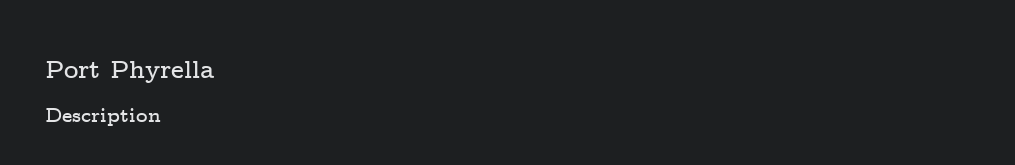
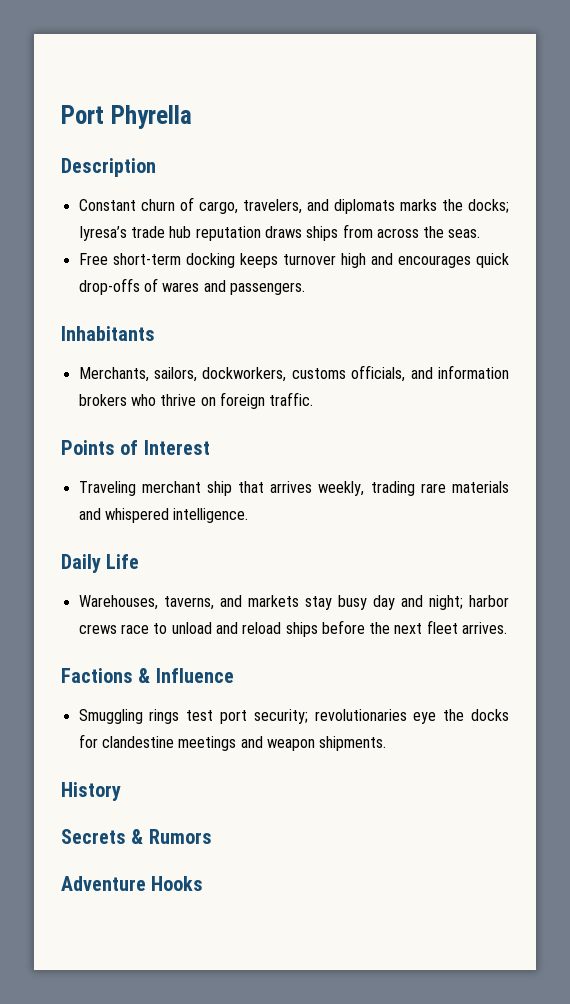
(161, 117) none -> [78,197,509,214] [78,224,481,241] [78,253,510,268] [78,278,305,295] [61,326,155,341] [78,365,509,382] [78,392,314,409] [61,440,210,455] [78,481,510,496] [78,508,249,523] [61,554,140,573] [78,595,509,610] [78,620,508,637] [61,668,234,683] [78,709,510,724] [78,734,387,751] [61,782,121,801] [61,829,212,844] [61,876,204,891] // Constant churn of cargo, travelers, and diplomats marks the docks; Iyresa’s trade hub reputation draws ships from across the seas. // Free short-term docking keeps turnover high and encourages quick drop-offs of wares and passengers. // Inhabitants // Merchants, sailors, dockworkers, customs officials, and information brokers who thrive on foreign traffic. // Points of Interest // Traveling merchant ship that arrives weekly, trading rare materials and whispered intelligence. // Daily Life // Warehouses, taverns, and markets stay busy day and night; harbor crews race to unload and reload ships before the next fleet arrives. // Factions & Influence // Smuggling rings test port security; revolutionaries eye the docks for clandestine meetings and weapon shipments. // History // Secrets & Rumors // Adventure Hooks

